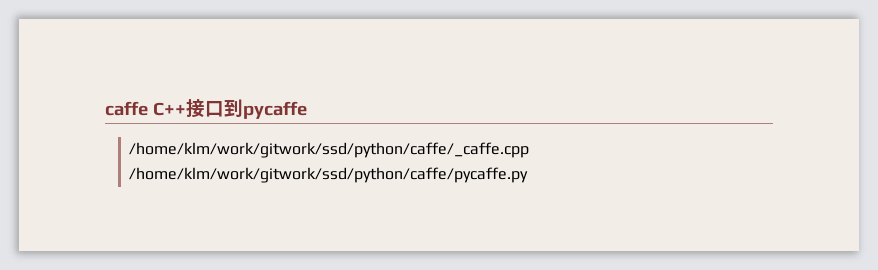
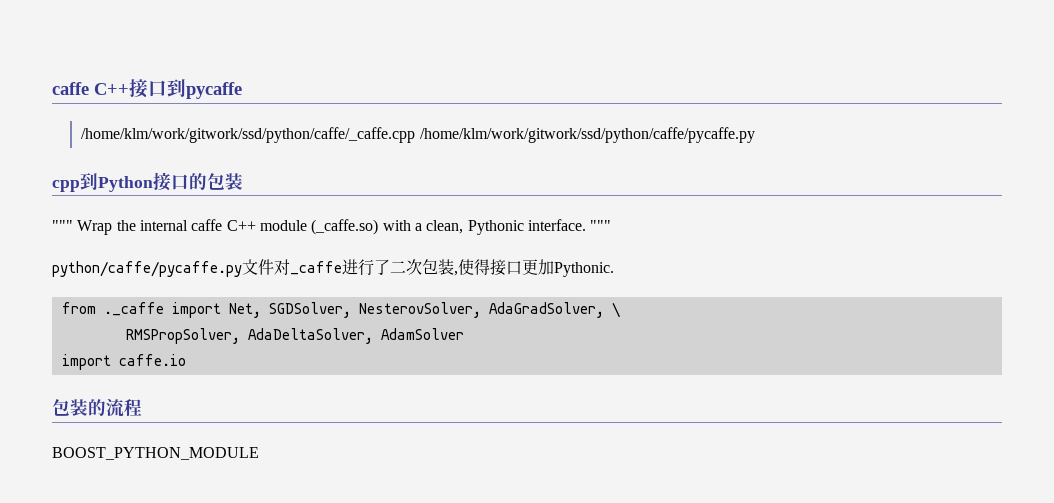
(529, 175) none -> [52,172,243,192] [52,219,612,235] [52,259,614,277] [61,302,620,318] [125,328,464,344] [61,354,186,370] [52,399,142,417] [52,447,259,460] // cpp到Python接口的包装 // """ Wrap the internal caffe C++ module (_caffe.so) with a clean, Pythonic interface. """ // python/caffe/pycaffe.py文件对_caffe进行了二次包装,使得接口更加Pythonic. // from ._caffe import Net, SGDSolver, NesterovSolver, AdaGradSolver, \ // RMSPropSolver, AdaDeltaSolver, AdamSolver // import caffe.io // 包装的流程 // BOOST_PYTHON_MODULE

